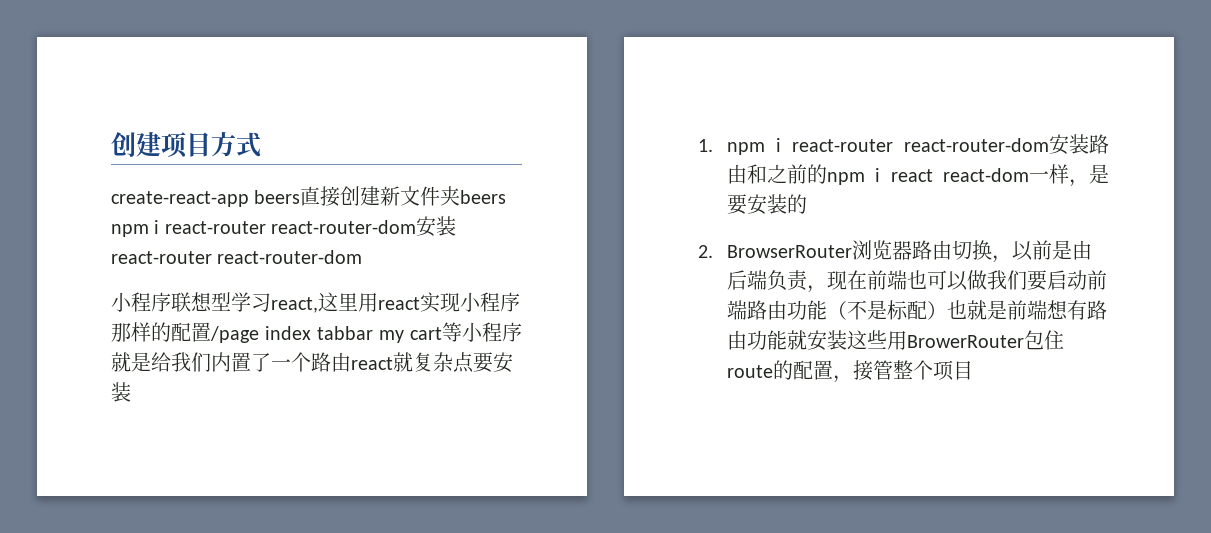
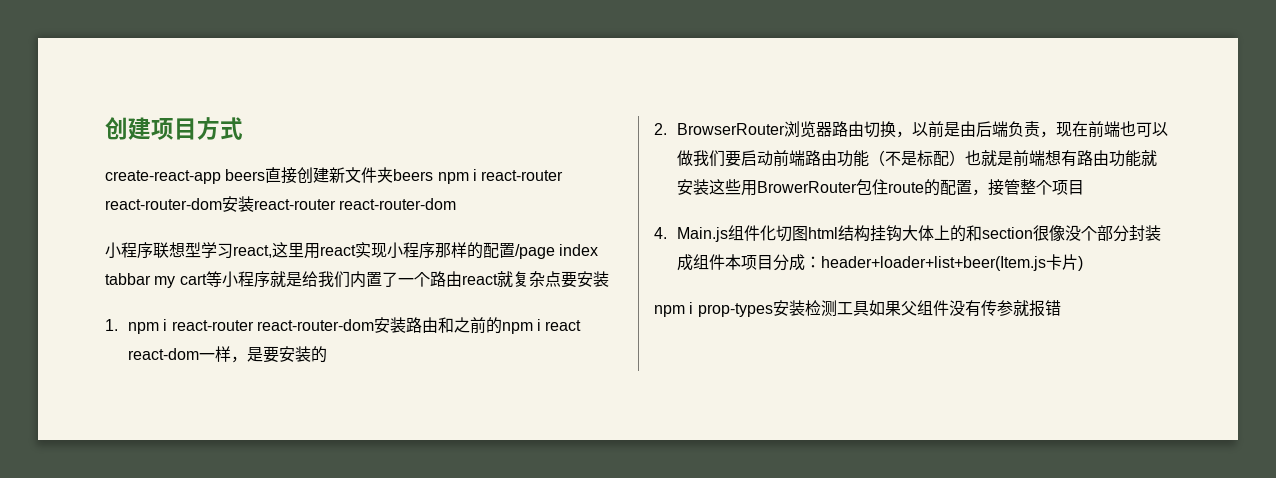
(973, 370) none -> [654,225,1161,242] [676,254,1083,271] [654,300,1061,317] // 4. Main.js组件化切图html结构挂钩大体上的和section很像没个部分封装成组件本项目分成：header+loader+list+beer(Item.js卡片) // npm i prop-types安装检测工具如果父组件没有传参就报错

